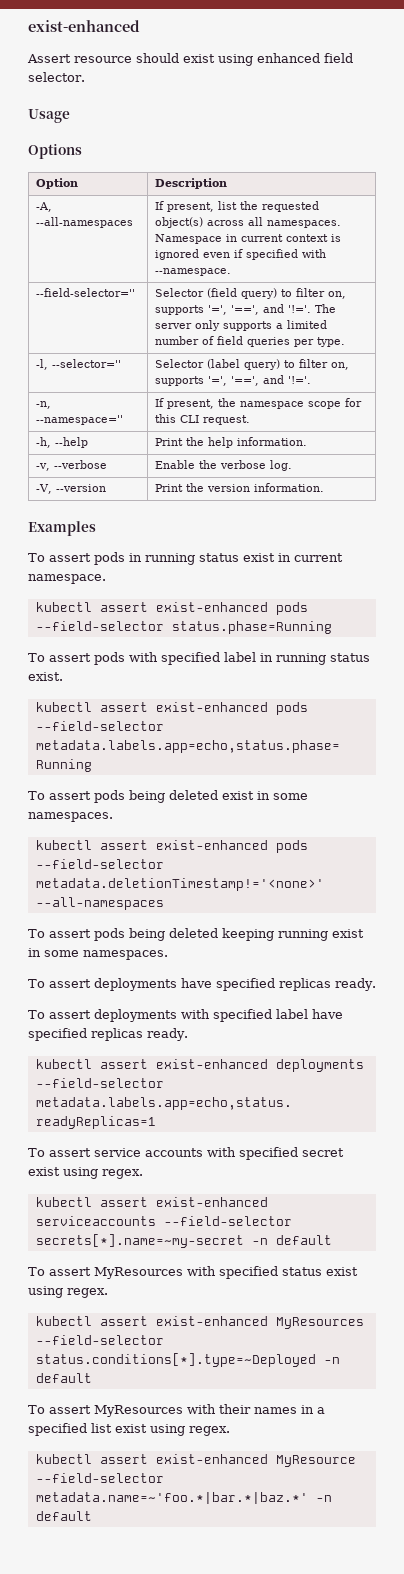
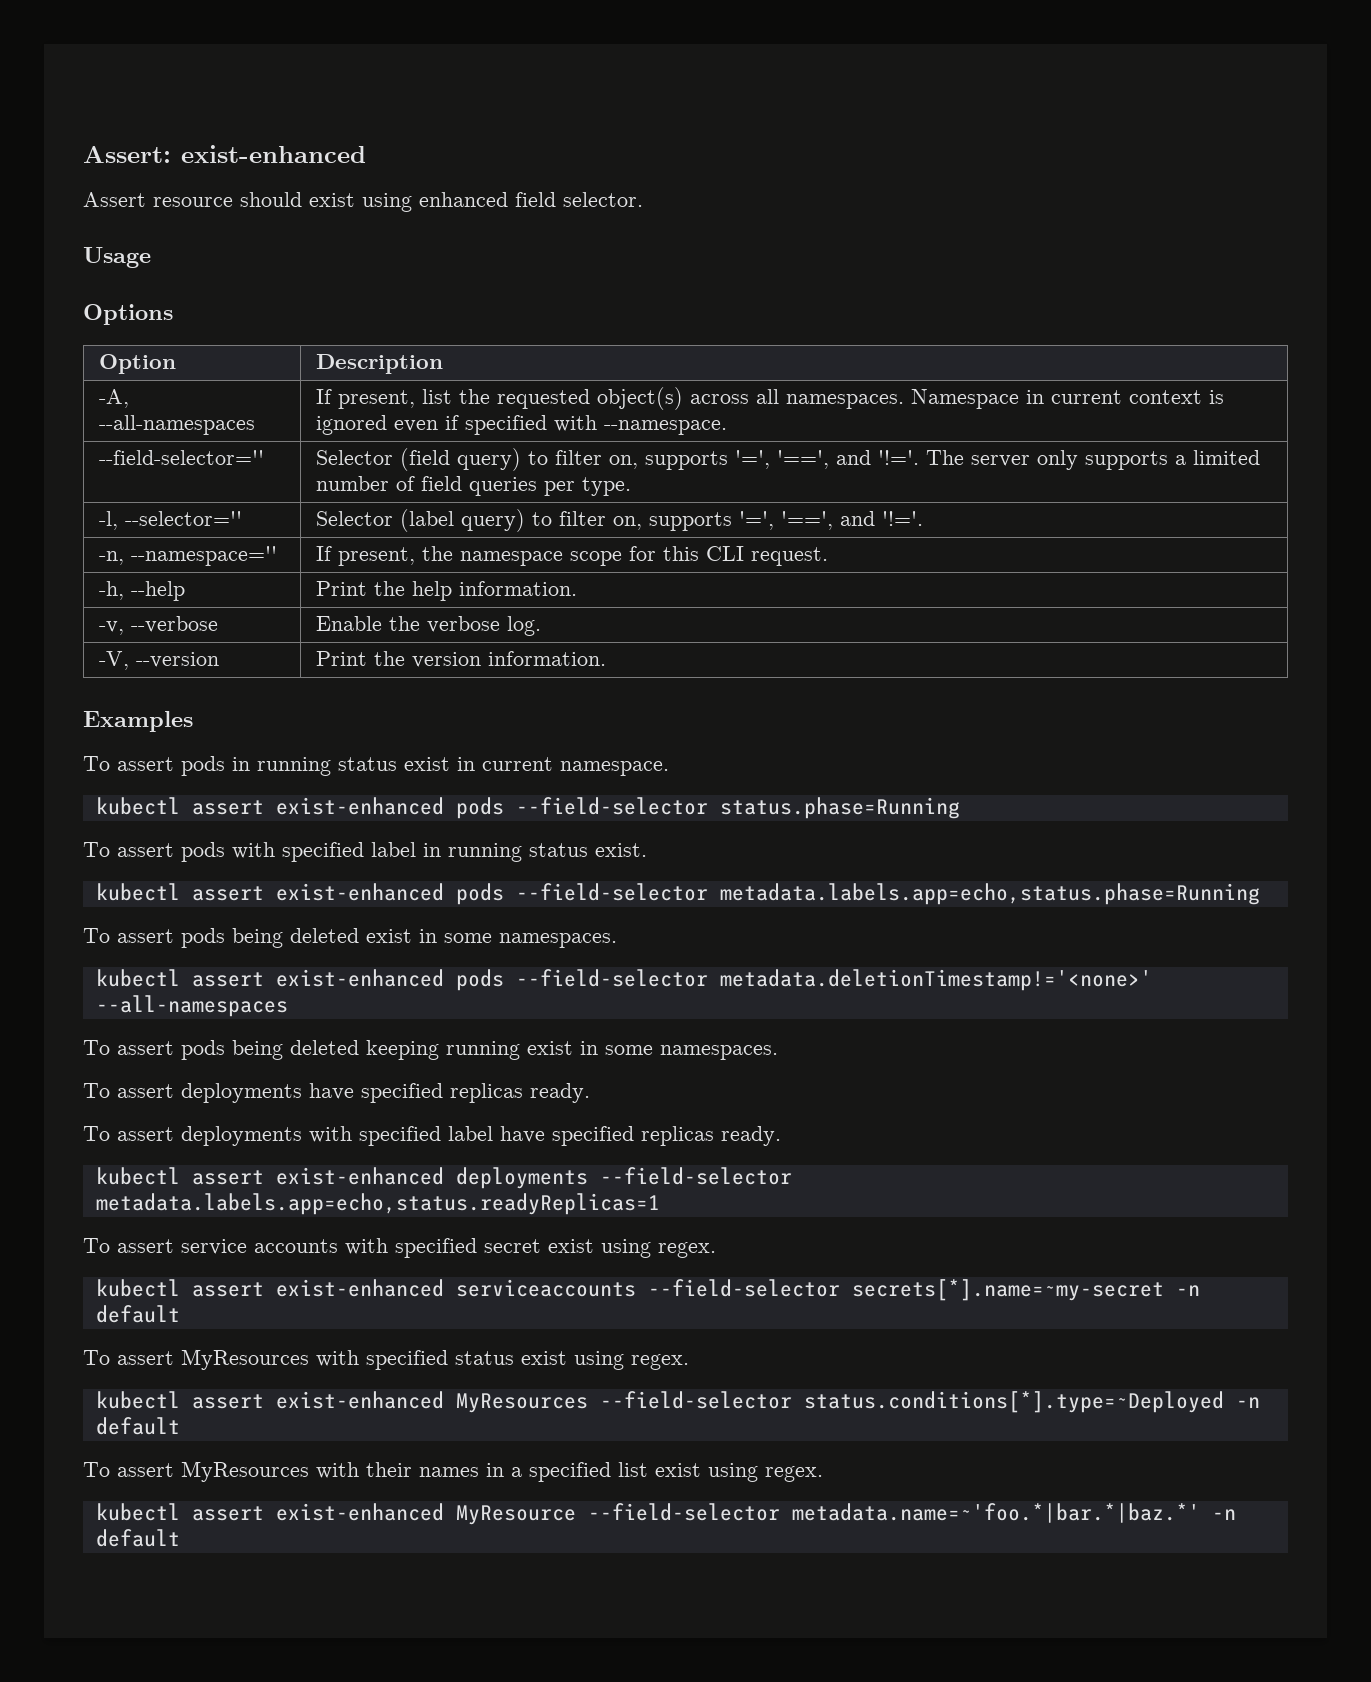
(28, 26) none -> [83,146,171,163] Assert:

